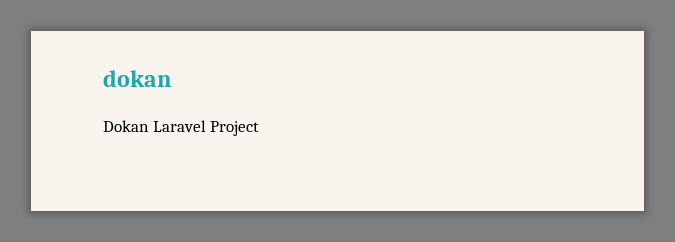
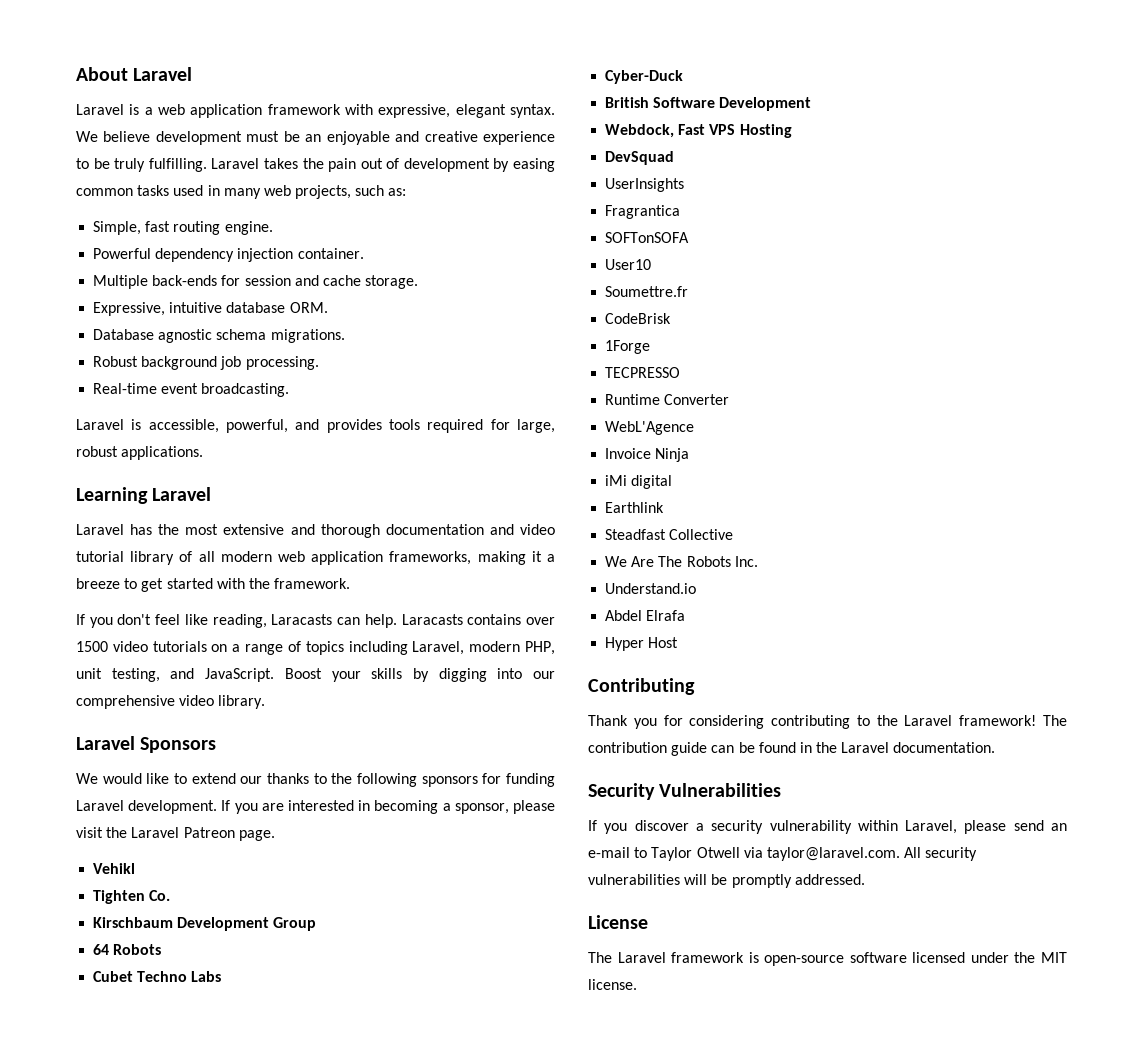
[103,70,172,87] [103,120,260,136] dokan // Dokan Laravel Project -> [76,67,193,81] [76,104,555,118] [76,131,555,145] [76,158,555,172] [76,185,407,199] [93,221,273,235] [93,248,364,262] [93,275,419,289] [93,302,328,316] [93,329,345,343] [93,356,319,370] [93,383,290,397] [76,419,555,433] [76,446,204,460] [76,487,212,504] [76,524,555,538] [76,551,555,565] [76,578,351,592] [76,614,555,628] [76,641,555,655] [76,668,555,682] [76,695,266,709] [76,736,217,753] [76,773,555,787] [76,800,555,814] [76,827,275,841] [93,863,136,874] [93,890,171,904] [93,917,317,931] [93,944,162,955] [93,971,222,982] [605,70,684,84] [605,97,812,111] [605,124,792,138] [605,151,675,165] [605,178,685,192] [605,205,681,219] [605,232,690,243] [605,259,652,270] [605,286,689,297] [605,313,672,324] [605,340,651,354] [605,367,681,378] [605,394,730,405] [605,421,695,435] [605,448,690,462] [605,475,673,489] [605,502,665,513] [605,529,734,540] [605,556,758,567] [605,583,697,594] [605,610,686,621] [605,637,679,651] [588,678,695,695] [588,715,1067,729] [588,742,996,756] [588,783,782,800] [588,820,1067,834] [588,847,978,861] [588,874,865,888] [588,915,648,929] [588,952,1067,966] [588,979,637,990] About Laravel // Laravel is a web application framework with expressive, elegant syntax. We believe development must be an enjoyable and creative experience to be truly fulfilling. Laravel takes the pain out of development by easing common tasks used in many web projects, such as: // Simple, fast routing engine. // Powerful dependency injection container. // Multiple back-ends for session and cache storage. // Expressive, intuitive database ORM. // Database agnostic schema migrations. // Robust background job processing. // Real-time event broadcasting. // Laravel is accessible, powerful, and provides tools required for large, robust applications. // Learning Laravel // Laravel has the most extensive and thorough documentation and video tutorial library of all modern web application frameworks, making it a breeze to get started with the framework. // If you don't feel like reading, Laracasts can help. Laracasts contains over 1500 video tutorials on a range of topics including Laravel, modern PHP, unit testing, and JavaScript. Boost your skills by digging into our comprehensive video library. // Laravel Sponsors // We would like to extend our thanks to the following sponsors for funding Laravel development. If you are interested in becoming a sponsor, please visit the Laravel Patreon page. // Vehikl // Tighten Co. // Kirschbaum Development Group // 64 Robots // Cubet Techno Labs // Cyber-Duck // British Software Development // Webdock, Fast VPS Hosting // DevSquad // UserInsights // Fragrantica // SOFTonSOFA // User10 // Soumettre.fr // CodeBrisk // 1Forge // TECPRESSO // Runtime Converter // WebL'Agence // Invoice Ninja // iMi digital // Earthlink // Steadfast Collective // We Are The Robots Inc. // Understand.io // Abdel Elrafa // Hyper Host // Contributing // Thank you for considering contributing to the Laravel framework! The contribution guide can be found in the Laravel documentation. // Security Vulnerabilities // If you discover a security vulnerability within Laravel, please send an e-mail to Taylor Otwell via taylor@laravel.com. All security vulnerabilities will be promptly addressed. // License // The Laravel framework is open-source software licensed under the MIT license.

